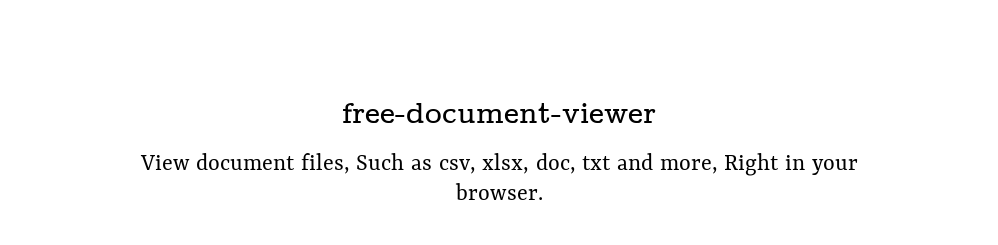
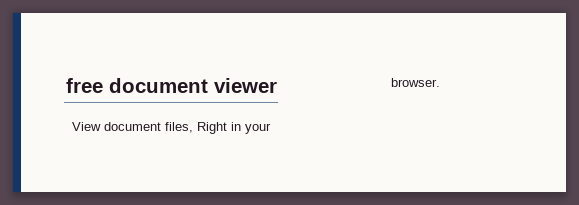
[342,103,656,123] free-document-viewer -> [65,78,277,93] free document viewer
[356,153,718,174] Such as csv, xlsx, doc, txt and more, -> (193, 127) none

